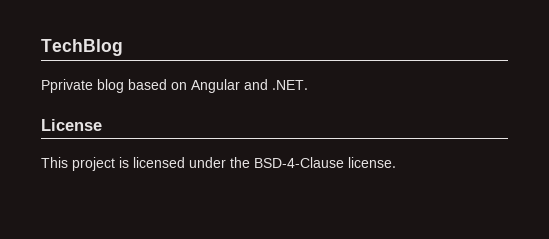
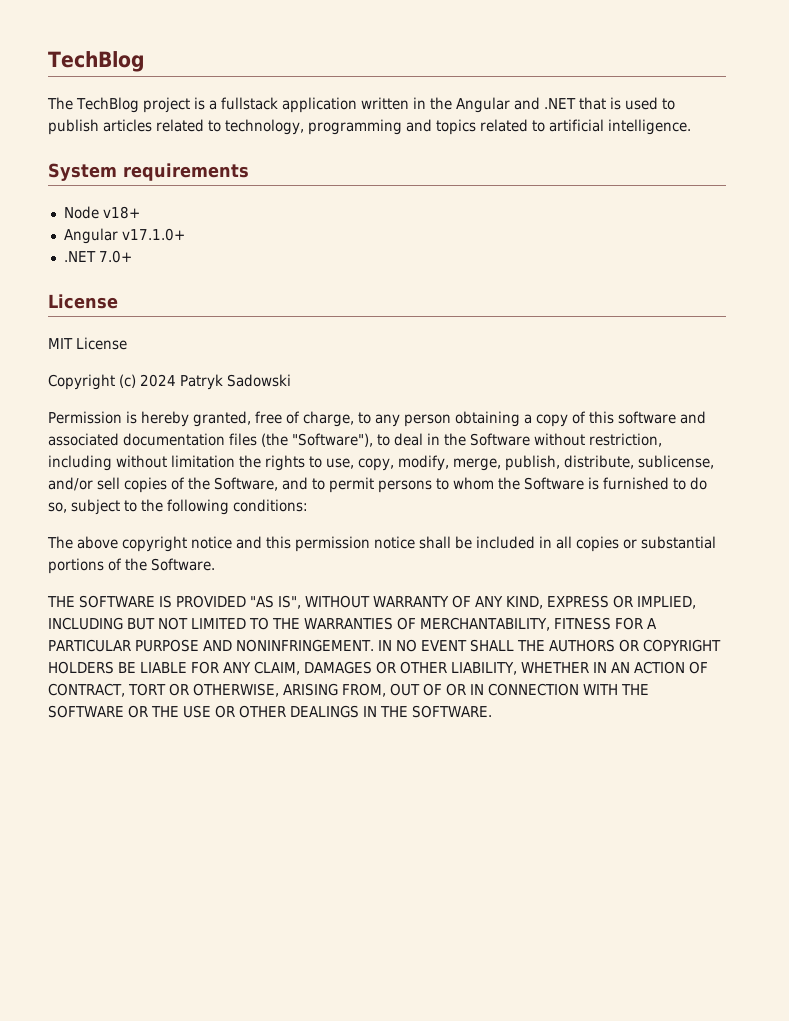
[41,79,308,93] [41,119,102,131] [41,157,396,171] Pprivate blog based on Angular and .NET. // License // This project is licensed under the BSD-4-Clause license. -> [47,97,675,113] [48,119,691,135] [48,163,249,181] [63,206,140,219] [63,228,185,244] [63,250,132,263] [48,294,118,309] [48,337,127,350] [48,374,291,390] [48,411,706,427] [48,433,662,447] [48,455,714,471] [48,477,707,493] [48,499,308,515] [47,536,716,552] [48,558,215,574] [47,595,696,609] [48,617,657,631] [48,639,721,652] [48,661,708,675] [48,683,649,697] [48,705,492,718] The TechBlog project is a fullstack application written in the Angular and .NET that is used to publish articles related to technology, programming and topics related to artificial intelligence. // System requirements // Node v18+ // Angular v17.1.0+ // .NET 7.0+ // License // MIT License // Copyright (c) 2024 Patryk Sadowski // Permission is hereby granted, free of charge, to any person obtaining a copy of this software and associated documentation files (the "Software"), to deal in the Software without restriction, including without limitation the rights to use, copy, modify, merge, publish, distribute, sublicense, and/or sell copies of the Software, and to permit persons to whom the Software is furnished to do so, subject to the following conditions: // The above copyright notice and this permission notice shall be included in all copies or substantial portions of the Software. // THE SOFTWARE IS PROVIDED "AS IS", WITHOUT WARRANTY OF ANY KIND, EXPRESS OR IMPLIED, INCLUDING BUT NOT LIMITED TO THE WARRANTIES OF MERCHANTABILITY, FITNESS FOR A PARTICULAR PURPOSE AND NONINFRINGEMENT. IN NO EVENT SHALL THE AUTHORS OR COPYRIGHT HOLDERS BE LIABLE FOR ANY CLAIM, DAMAGES OR OTHER LIABILITY, WHETHER IN AN ACTION OF CONTRACT, TORT OR OTHERWISE, ARISING FROM, OUT OF OR IN CONNECTION WITH THE SOFTWARE OR THE USE OR OTHER DEALINGS IN THE SOFTWARE.

